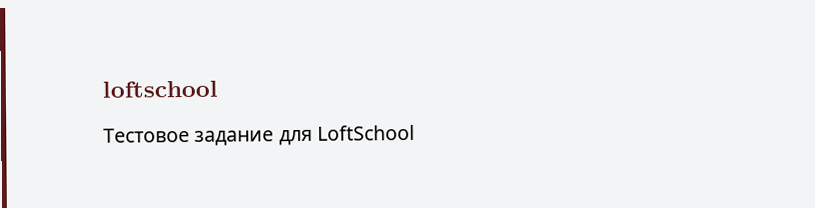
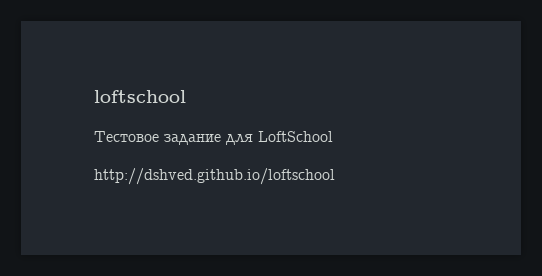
(415, 132) none -> [94,168,335,185] // http://dshved.github.io/loftschool

